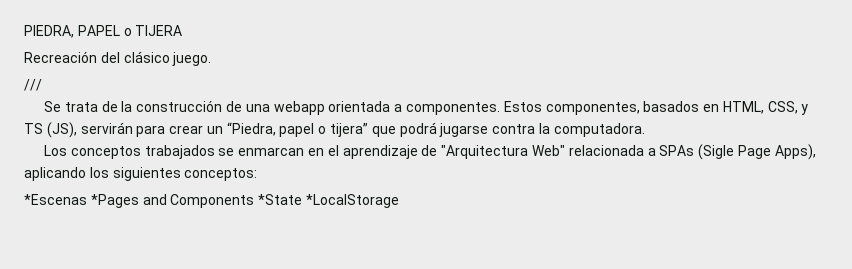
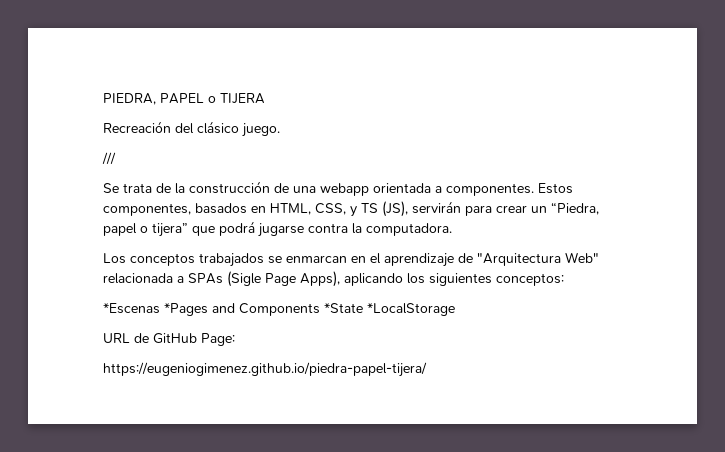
(399, 201) none -> [103,333,235,346] [103,362,427,377] // URL de GitHub Page: // https://eugeniogimenez.github.io/piedra-papel-tijera/

